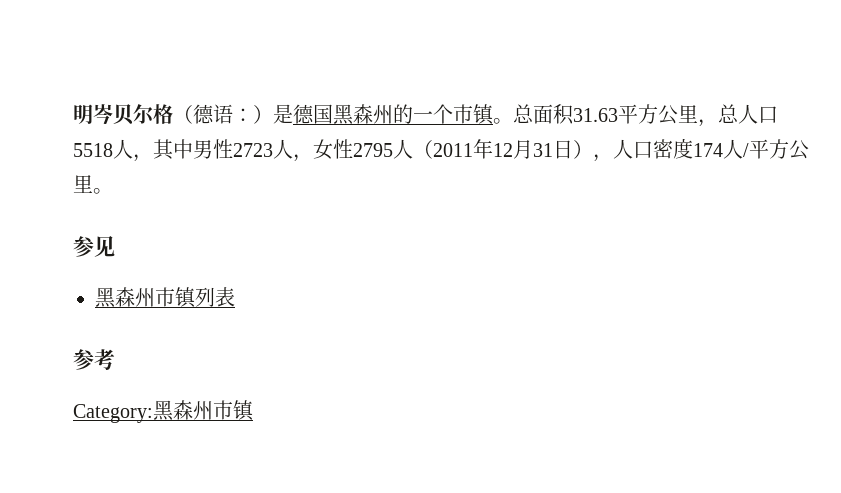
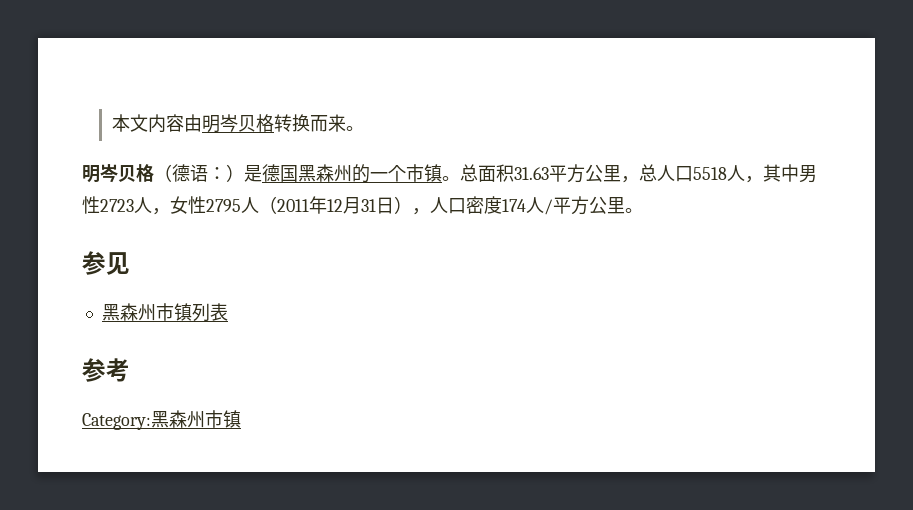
[73,104,154,125] 明岑贝尔 -> [111,114,364,133] [82,164,136,183] 本文内容由明岑贝格转换而来。 // 明岑贝

